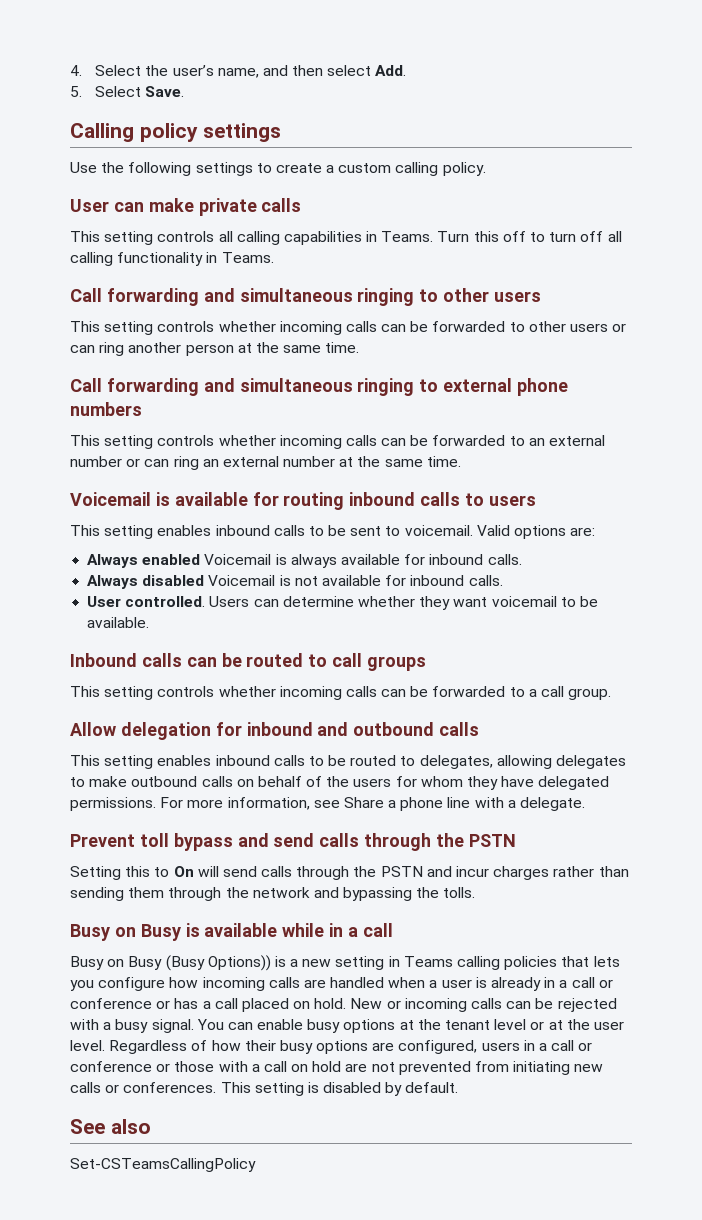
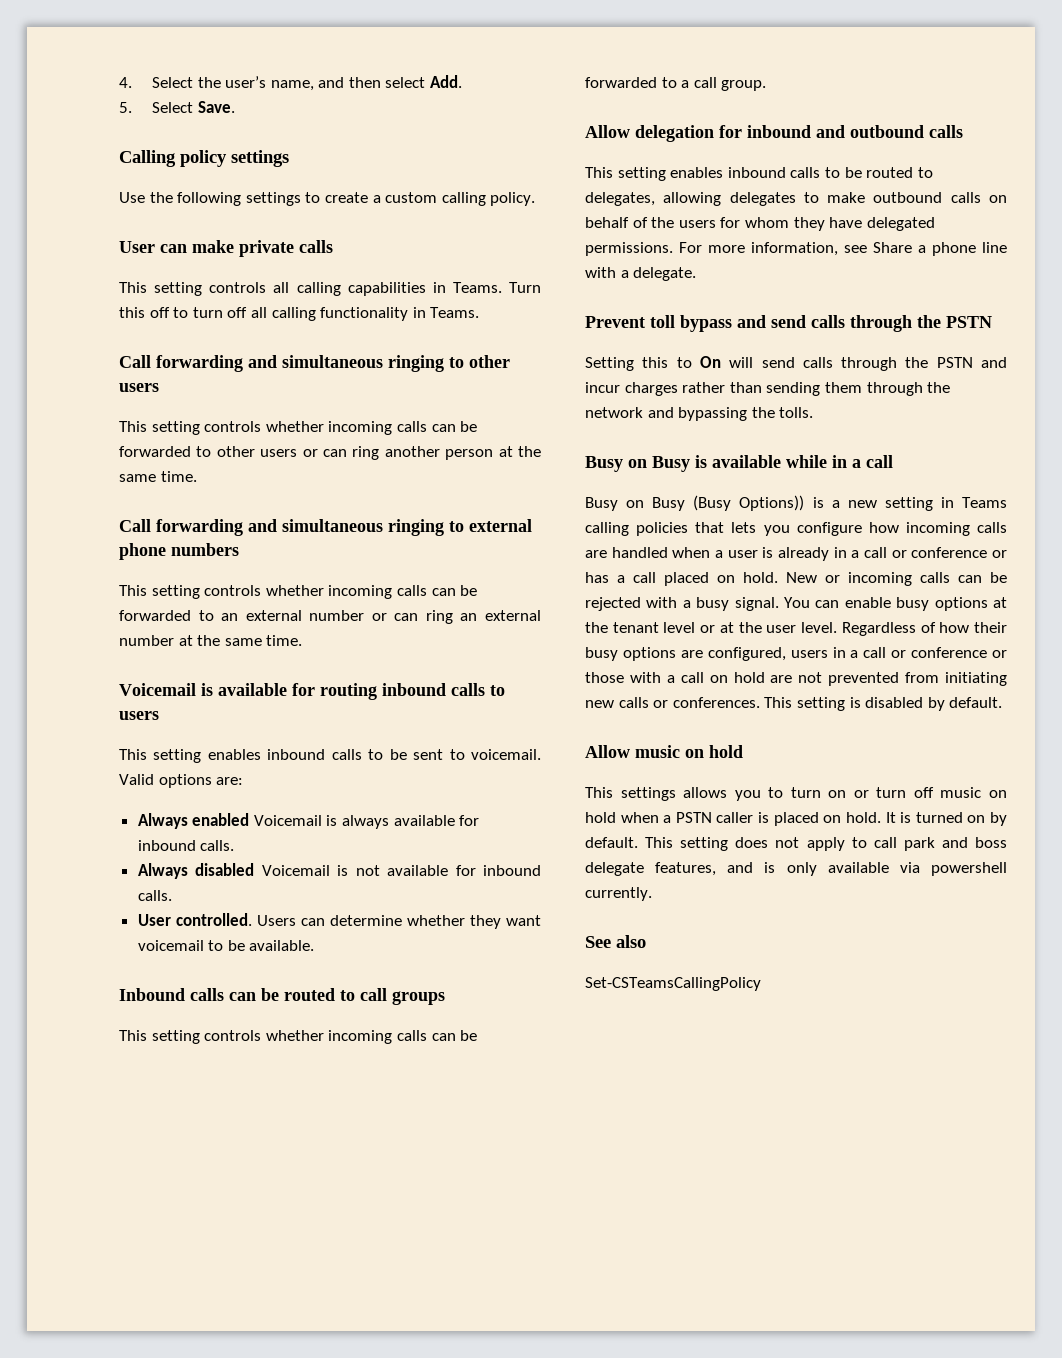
(459, 1087) none -> [585,745,743,758] [585,787,1007,801] [585,812,1008,826] [585,837,1008,851] [585,862,1007,876] [585,887,652,901] // Allow music on hold // This settings allows you to turn on or turn off music on hold when a PSTN caller is placed on hold. It is turned on by default. This setting does not apply to call park and boss delegate features, and is only available via powershell currently.

